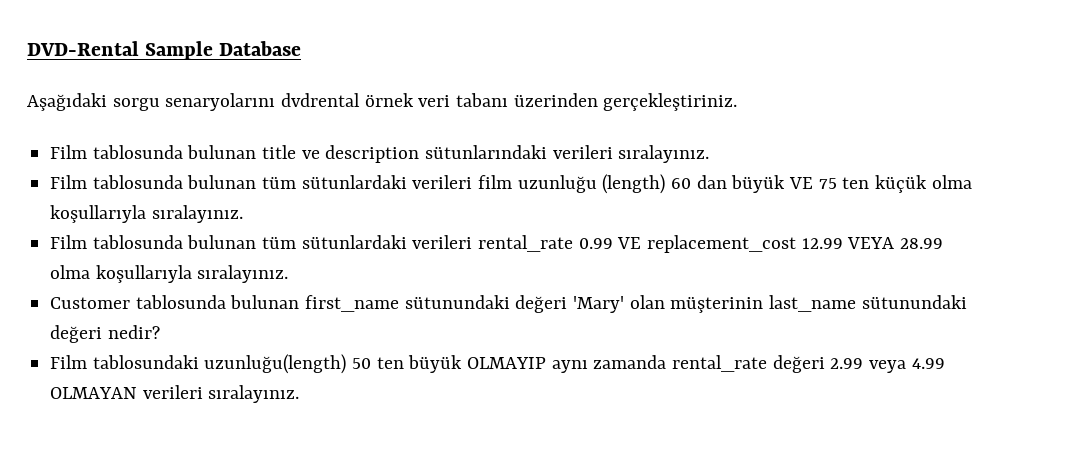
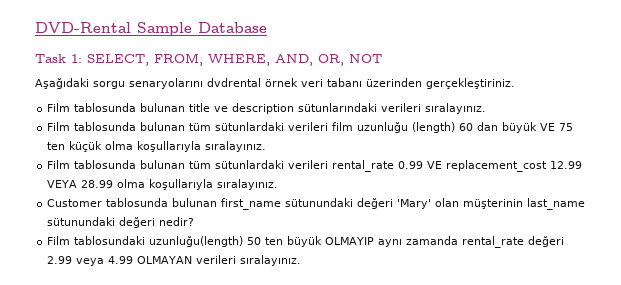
(302, 48) none -> [35,53,382,66] // Task 1: SELECT, FROM, WHERE, AND, OR, NOT

